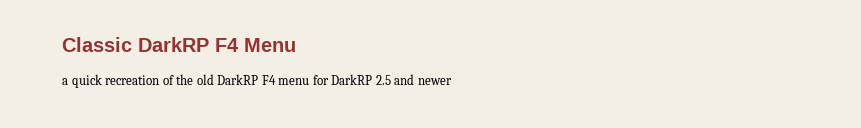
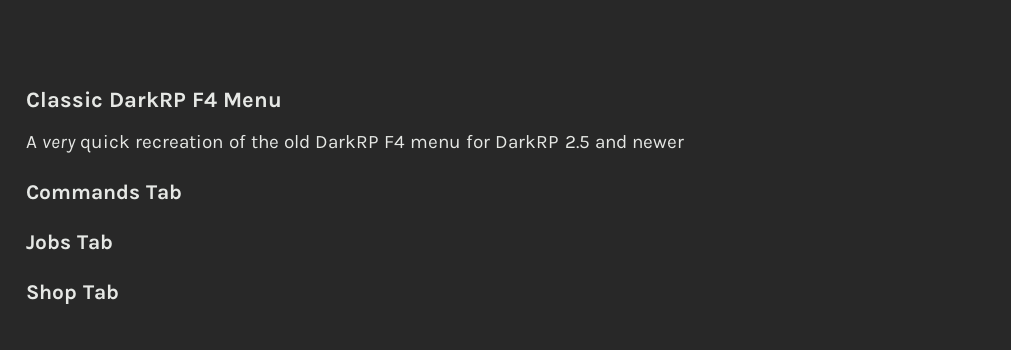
[62,78,68,85] a -> [26,136,77,153] A very
(452, 81) none -> [26,184,182,200] [26,234,113,250] [26,284,119,304] // Commands Tab // Jobs Tab // Shop Tab

